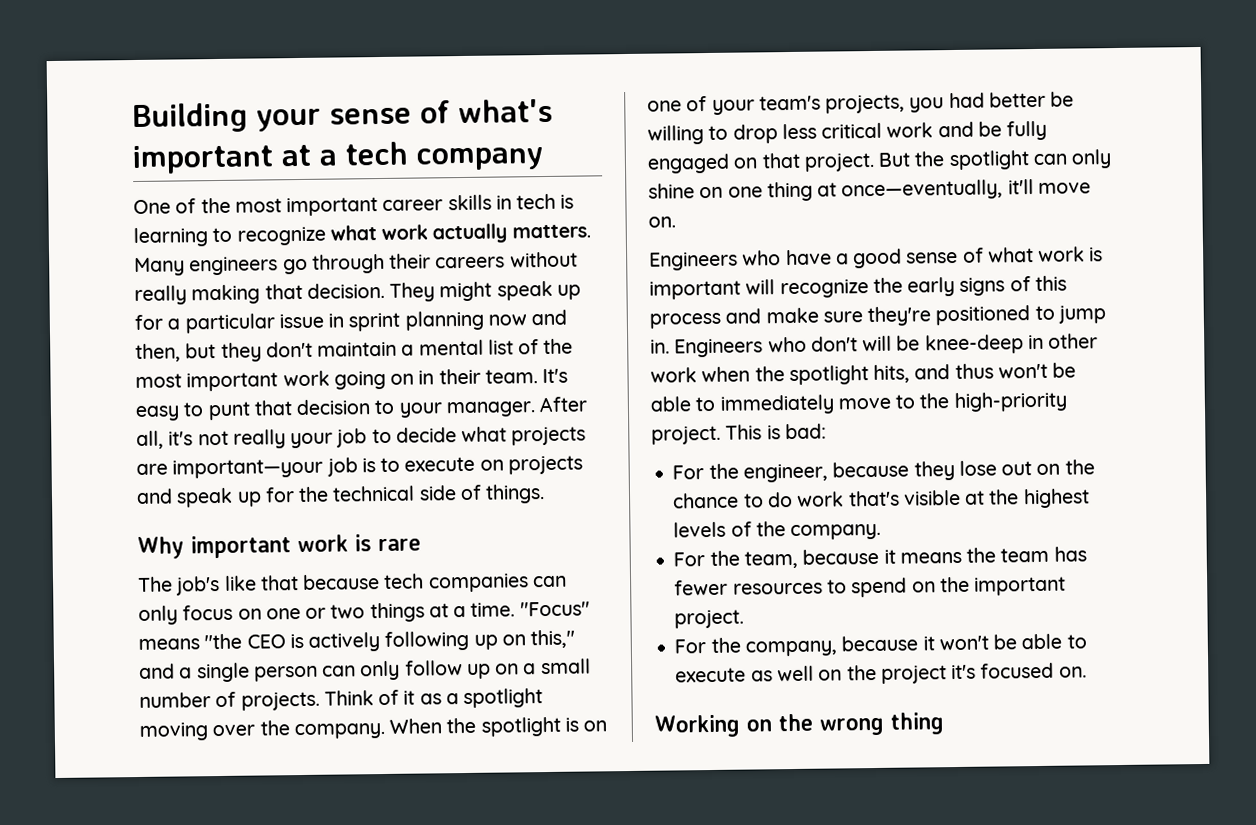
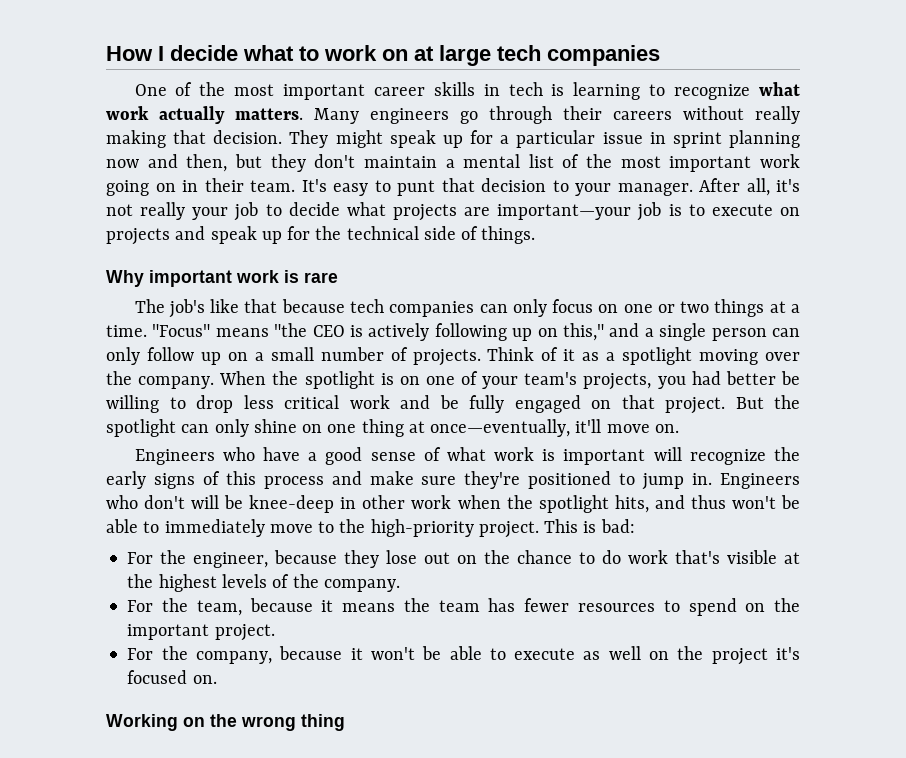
[132,98,553,134] [132,141,544,175] Building your sense of what's important at a tech company -> [106,45,660,66] How I decide what to work on at large tech companies

